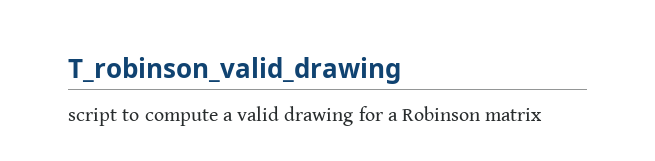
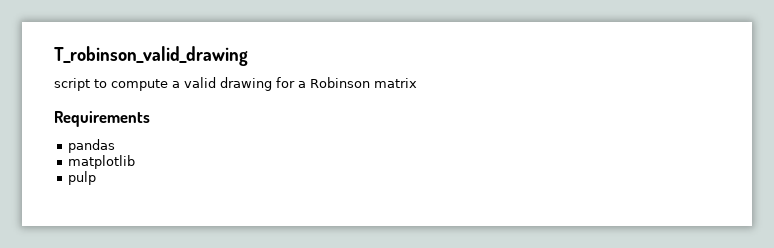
(543, 114) none -> [54,111,150,127] [68,139,116,153] [68,155,136,169] [68,171,97,185] // Requirements // pandas // matplotlib // pulp

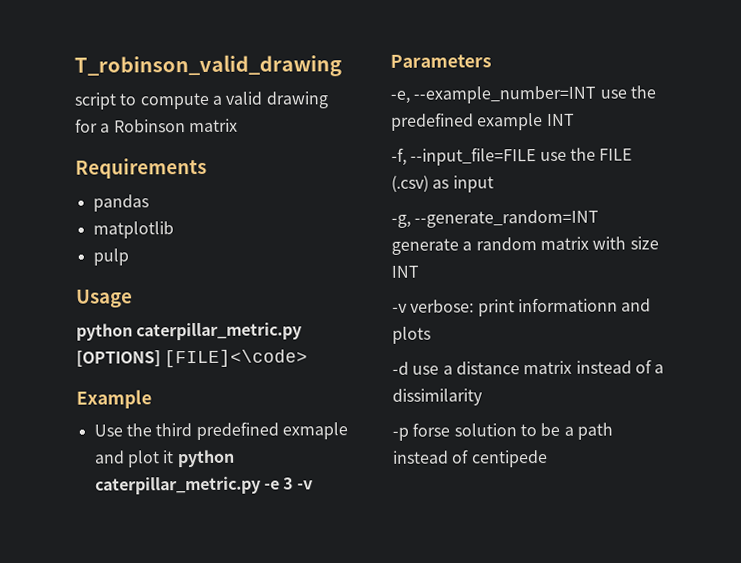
(97, 178) none -> [76,289,133,308] [76,322,303,341] [76,349,309,368] [76,389,152,409] [93,421,348,441] [93,449,235,468] [94,476,313,495] [390,54,492,68] [390,85,656,104] [391,112,575,131] [391,147,633,166] [391,175,494,193] [391,209,600,228] [391,236,659,255] [391,265,419,278] [392,297,652,317] [392,326,431,344] [392,359,665,375] [392,388,483,406] [392,422,613,441] [392,449,548,468] // Usage // python caterpillar_metric.py [OPTIONS] [FILE]<\code> // Example // Use the third predefined exmaple and plot it python caterpillar_metric.py -e 3 -v // Parameters // -e, --example_number=INT use the predefined example INT // -f, --input_file=FILE use the FILE (.csv) as input // -g, --generate_random=INT generate a random matrix with size INT // -v verbose: print informationn and plots // -d use a distance matrix instead of a dissimilarity // -p forse solution to be a path instead of centipede

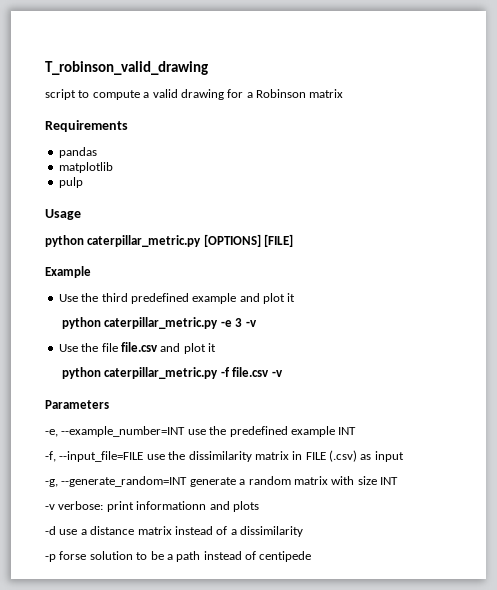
[164,349,309,368] [FILE]<\code> -> [264,234,294,247] [FILE]
[281,422,348,440] [93,450,175,468] exmaple and plot it -> [192,293,296,304] example and plot it //
(313, 485) none -> [58,342,216,354] [62,367,283,379] // Use the file file.csv and plot it // python caterpillar_metric.py -f file.csv -v
(596, 154) none -> [188,451,303,462] dissimilarity matrix in

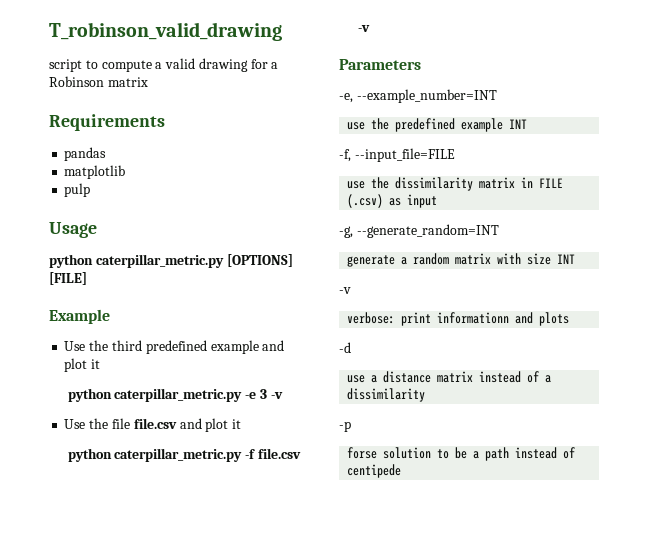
(186, 431) none -> (497, 96) //
(144, 456) none -> (455, 155) //
(188, 481) none -> (499, 231) //
(55, 507) none -> (351, 290) //
(56, 530) none -> (351, 347) //
(56, 558) none -> (351, 426) //

